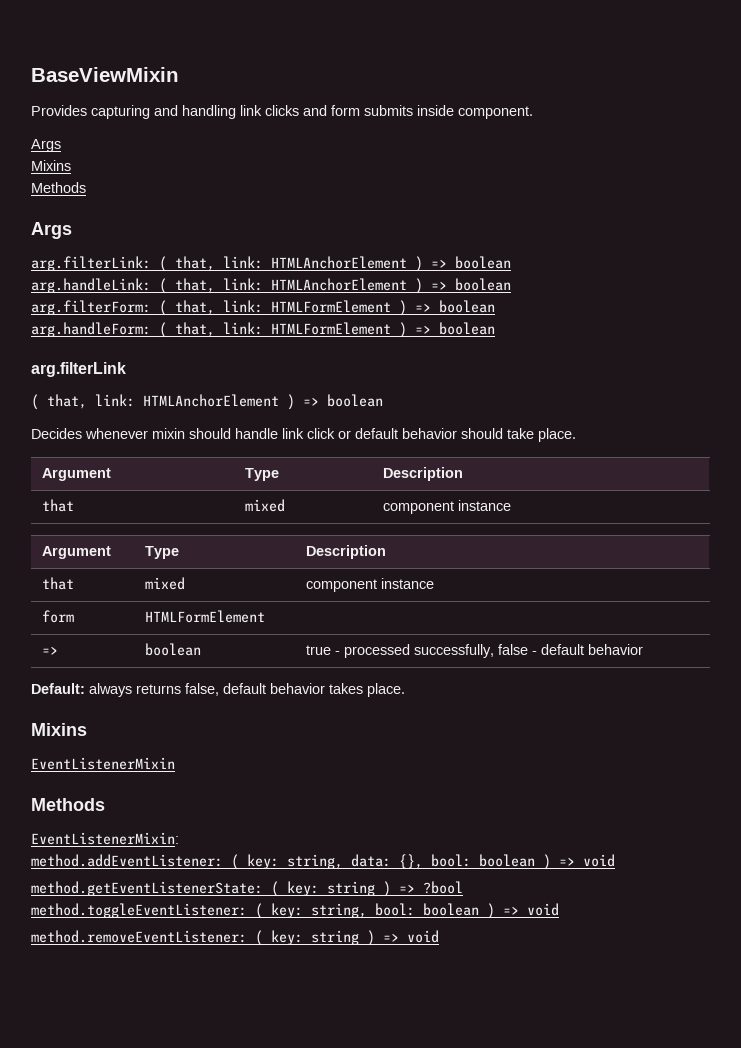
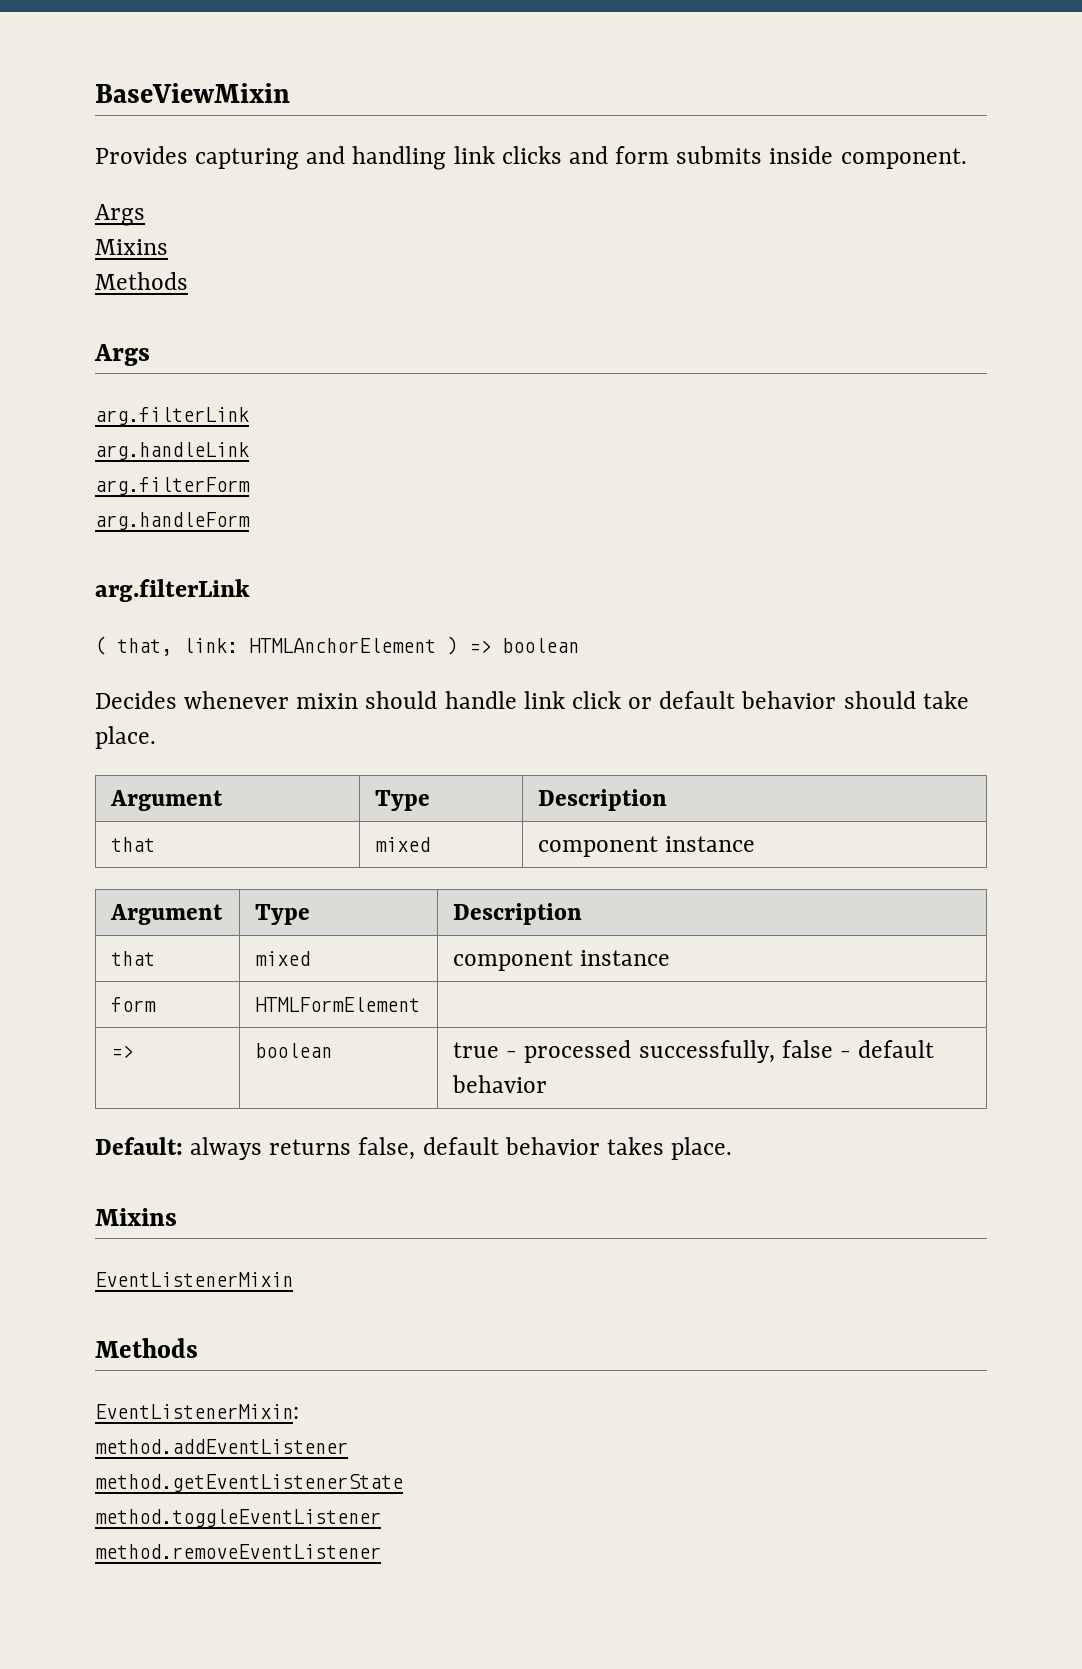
[31,256,511,272] [31,278,511,294] [31,300,495,316] [31,322,495,338] arg.filterLink: ( that, link: HTMLAnchorElement ) => boolean // arg.handleLink: ( that, link: HTMLAnchorElement ) => boolean // arg.filterForm: ( that, link: HTMLFormElement ) => boolean // arg.handleForm: ( that, link: HTMLFormElement ) => boolean -> [95,407,249,425] [95,442,249,460] [95,477,250,495] [95,512,250,530] arg.filterLink // arg.handleLink // arg.filterForm // arg.handleForm
[31,854,615,870] [31,881,463,897] [31,903,559,919] [31,930,439,946] method.addEventListener: ( key: string, data: {}, bool: boolean ) => void // method.getEventListenerState: ( key: string ) => ?bool // method.toggleEventListener: ( key: string, bool: boolean ) => void // method.removeEventListener: ( key: string ) => void -> [95,1439,348,1454] [95,1474,403,1492] [95,1509,381,1527] [95,1544,381,1559] method.addEventListener // method.getEventListenerState // method.toggleEventListener // method.removeEventListener

